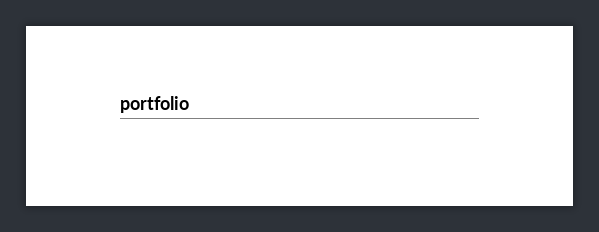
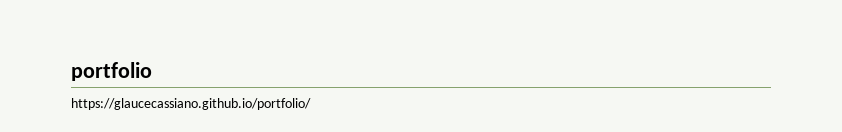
(189, 104) none -> [71,98,311,110] // https://glaucecassiano.github.io/portfolio/

